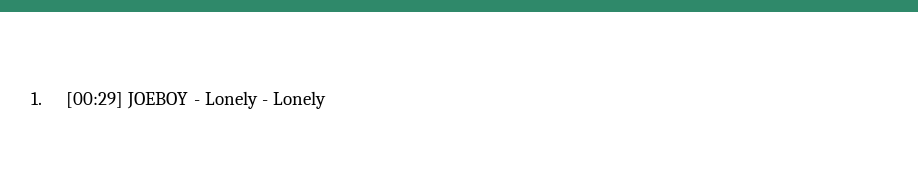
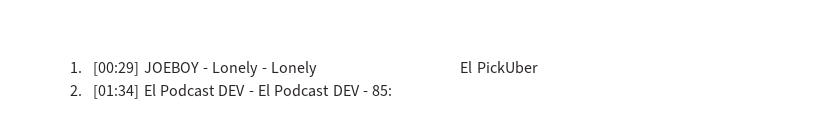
(326, 100) none -> [70,84,393,99] [460,61,538,74] // 2. [01:34] El Podcast DEV - El Podcast DEV - 85: El PickUber

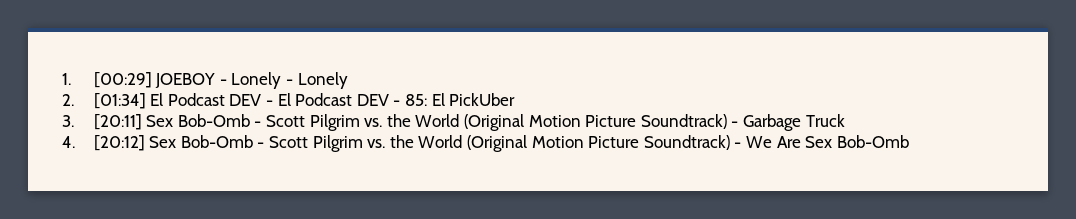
(538, 67) none -> [62,114,845,131] [62,135,909,152] // 3. [20:11] Sex Bob-Omb - Scott Pilgrim vs. the World (Original Motion Picture Soundtrack) - Garbage Truck // 4. [20:12] Sex Bob-Omb - Scott Pilgrim vs. the World (Original Motion Picture Soundtrack) - We Are Sex Bob-Omb

